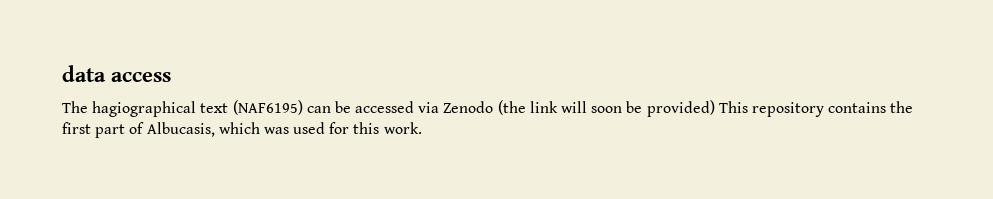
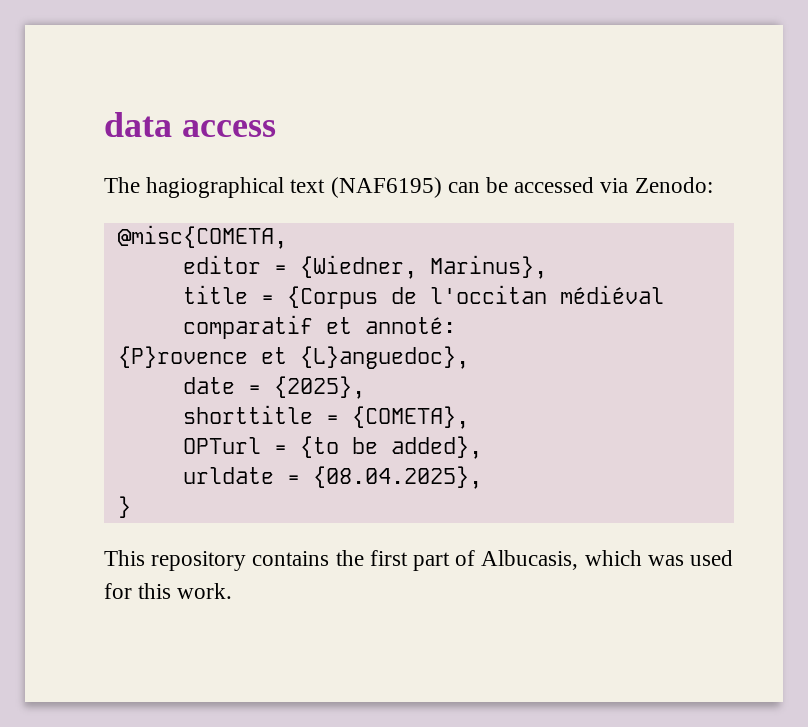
[443,100,715,117] Zenodo (the link will soon be provided) -> [634,177,713,193] [117,225,287,249] [182,255,547,279] [182,285,664,309] [182,315,456,339] [117,346,469,369] [182,376,365,399] [182,405,469,429] [182,436,482,459] [182,466,482,489] [117,496,131,518] Zenodo: // @misc{COMETA, // editor = {Wiedner, Marinus}, // title = {Corpus de l'occitan médiéval comparatif et annoté: // {P}rovence et {L}anguedoc}, // date = {2025}, // shorttitle = {COMETA}, // OPTurl = {to be added}, // urldate = {08.04.2025}, // } //

